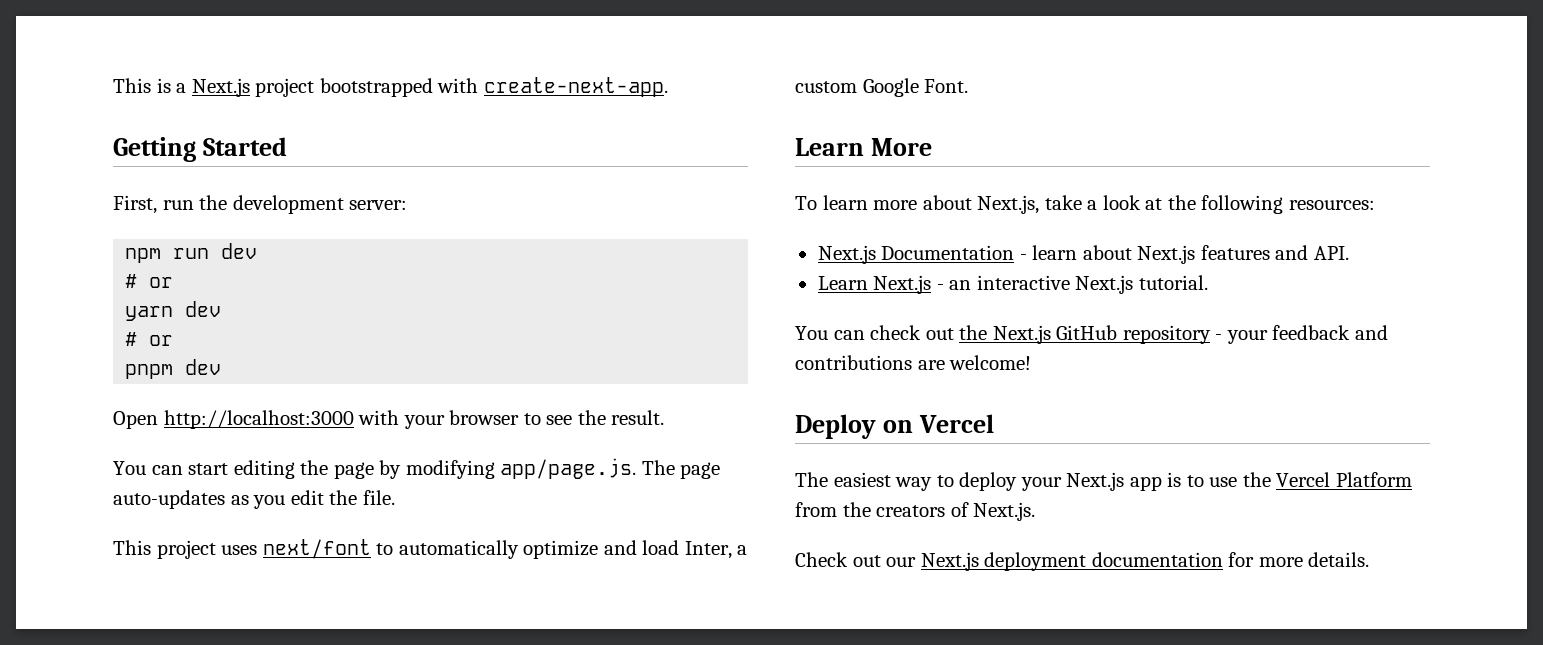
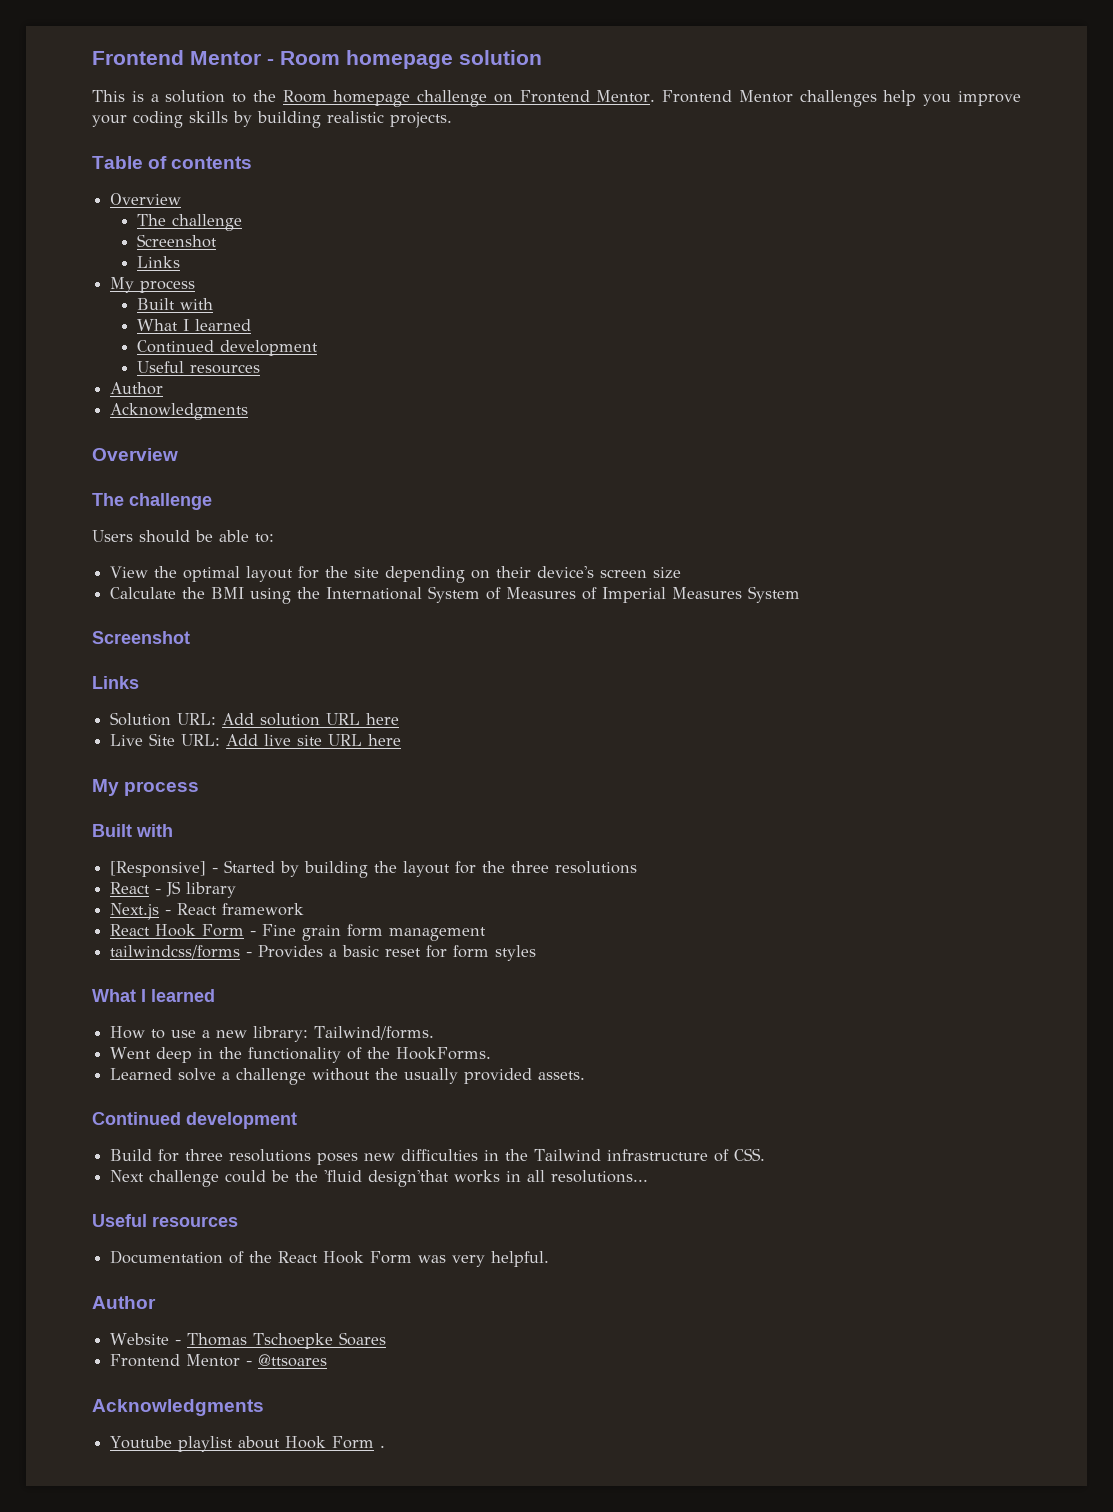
[113,77,668,97] [113,137,287,162] [113,195,408,214] [125,243,258,263] [125,274,174,288] [125,301,222,321] [125,332,174,346] [125,359,222,379] [113,410,665,429] [113,458,721,479] [113,490,395,509] [113,539,748,559] [795,78,969,97] [795,138,932,156] [795,195,1375,214] [817,245,1349,264] [817,275,1208,294] [795,325,1388,344] [795,355,1032,370] [795,414,994,439] [795,472,1412,491] [795,502,1036,521] [795,552,1370,571] This is a Next.js project bootstrapped with create-next-app. // Getting Started // First, run the development server: // npm run dev // # or // yarn dev // # or // pnpm dev // Open http://localhost:3000 with your browser to see the result. // You can start editing the page by modifying app/page.js. The page auto-updates as you edit the file. // This project uses next/font to automatically optimize and load Inter, a custom Google Font. // Learn More // To learn more about Next.js, take a look at the following resources: // Next.js Documentation - learn about Next.js features and API. // Learn Next.js - an interactive Next.js tutorial. // You can check out the Next.js GitHub repository - your feedback and contributions are welcome! // Deploy on Vercel // The easiest way to deploy your Next.js app is to use the Vercel Platform from the creators of Next.js. // Check out our Next.js deployment documentation for more details. -> [92,50,542,69] [92,90,1021,107] [92,111,452,128] [92,156,253,169] [110,193,182,205] [137,214,243,231] [137,234,218,248] [137,256,181,268] [110,277,196,293] [137,298,214,310] [137,319,252,331] [137,340,319,356] [137,361,261,374] [110,382,164,395] [110,403,249,420] [92,448,178,461] [92,493,212,510] [92,530,274,543] [110,566,682,583] [110,586,801,604] [92,631,190,644] [92,676,139,689] [110,712,400,726] [110,733,402,746] [92,779,200,796] [92,824,173,837] [110,860,638,878] [110,881,237,898] [110,903,305,920] [110,924,487,941] [110,945,537,961] [92,989,215,1002] [110,1026,435,1042] [110,1047,492,1063] [110,1068,586,1085] [92,1112,297,1129] [110,1148,766,1165] [110,1170,649,1187] [92,1214,238,1227] [110,1250,550,1267] [92,1296,156,1309] [110,1332,387,1349] [110,1354,328,1367] [92,1399,264,1416] [110,1436,386,1452] Frontend Mentor - Room homepage solution // This is a solution to the Room homepage challenge on Frontend Mentor. Frontend Mentor challenges help you improve your coding skills by building realistic projects. // Table of contents // Overview // The challenge // Screenshot // Links // My process // Built with // What I learned // Continued development // Useful resources // Author // Acknowledgments // Overview // The challenge // Users should be able to: // View the optimal layout for the site depending on their device's screen size // Calculate the BMI using the International System of Measures of Imperial Measures System // Screenshot // Links // Solution URL: Add solution URL here // Live Site URL: Add live site URL here // My process // Built with // [Responsive] - Started by building the layout for the three resolutions // React - JS library // Next.js - React framework // React Hook Form - Fine grain form management // tailwindcss/forms - Provides a basic reset for form styles // What I learned // How to use a new library: Tailwind/forms. // Went deep in the functionality of the HookForms. // Learned solve a challenge without the usually provided assets. // Continued development // Build for three resolutions poses new difficulties in the Tailwind infrastructure of CSS. // Next challenge could be the 'fluid design'that works in all resolutions... // Useful resources // Documentation of the React Hook Form was very helpful. // Author // Website - Thomas Tschoepke Soares // Frontend Mentor - @ttsoares // Acknowledgments // Youtube playlist about Hook Form .

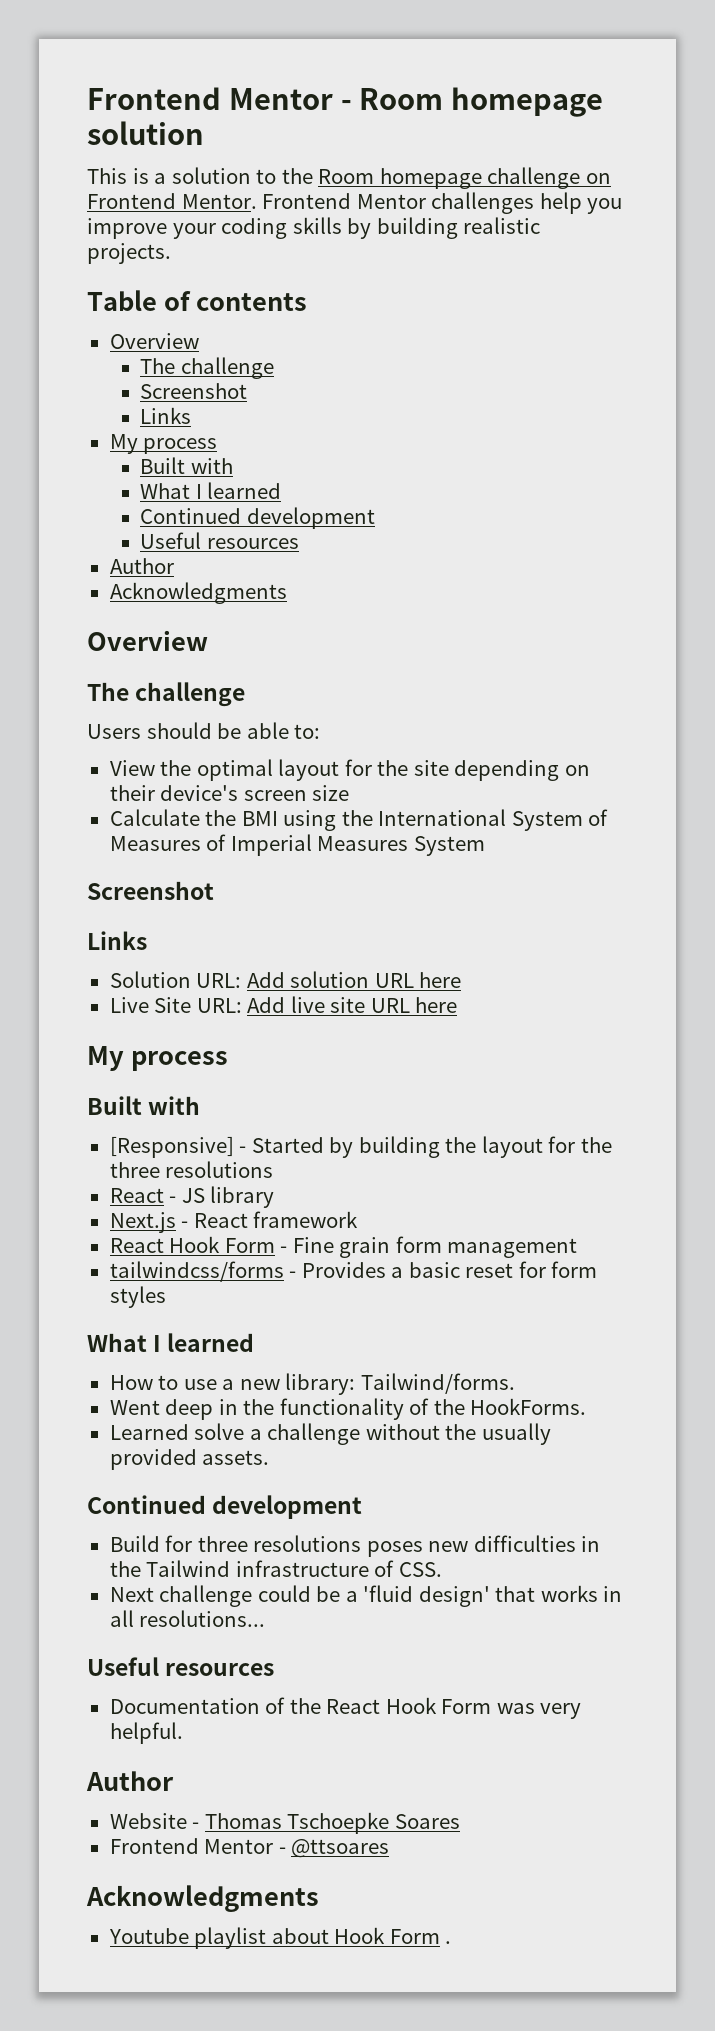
[295,1170,450,1187] the 'fluid design'that -> [345,1585,536,1607] a 'fluid design' that

